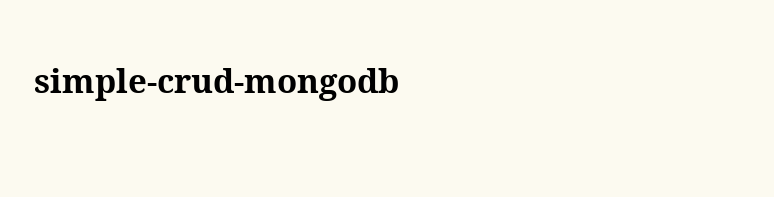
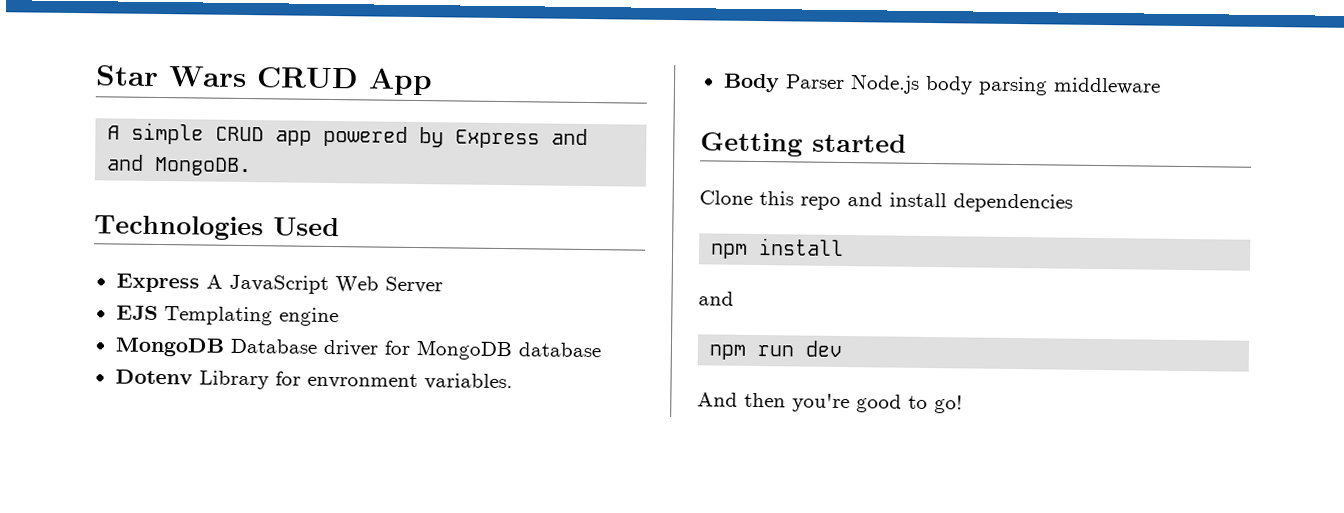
[34,68,399,101] simple-crud-mongodb -> [95,65,433,96] [107,122,589,149] [106,154,253,177] [94,215,340,241] [115,273,443,294] [115,305,339,327] [114,337,601,361] [114,369,513,391] [722,73,1161,96] [700,132,907,157] [699,190,1073,213] [710,238,845,259] [698,291,734,306] [709,340,844,360] [697,392,963,414] Star Wars CRUD App // A simple CRUD app powered by Express and and MongoDB. // Technologies Used // Express A JavaScript Web Server // EJS Templating engine // MongoDB Database driver for MongoDB database // Dotenv Library for envronment variables. // Body Parser Node.js body parsing middleware // Getting started // Clone this repo and install dependencies // npm install // and // npm run dev // And then you're good to go!

